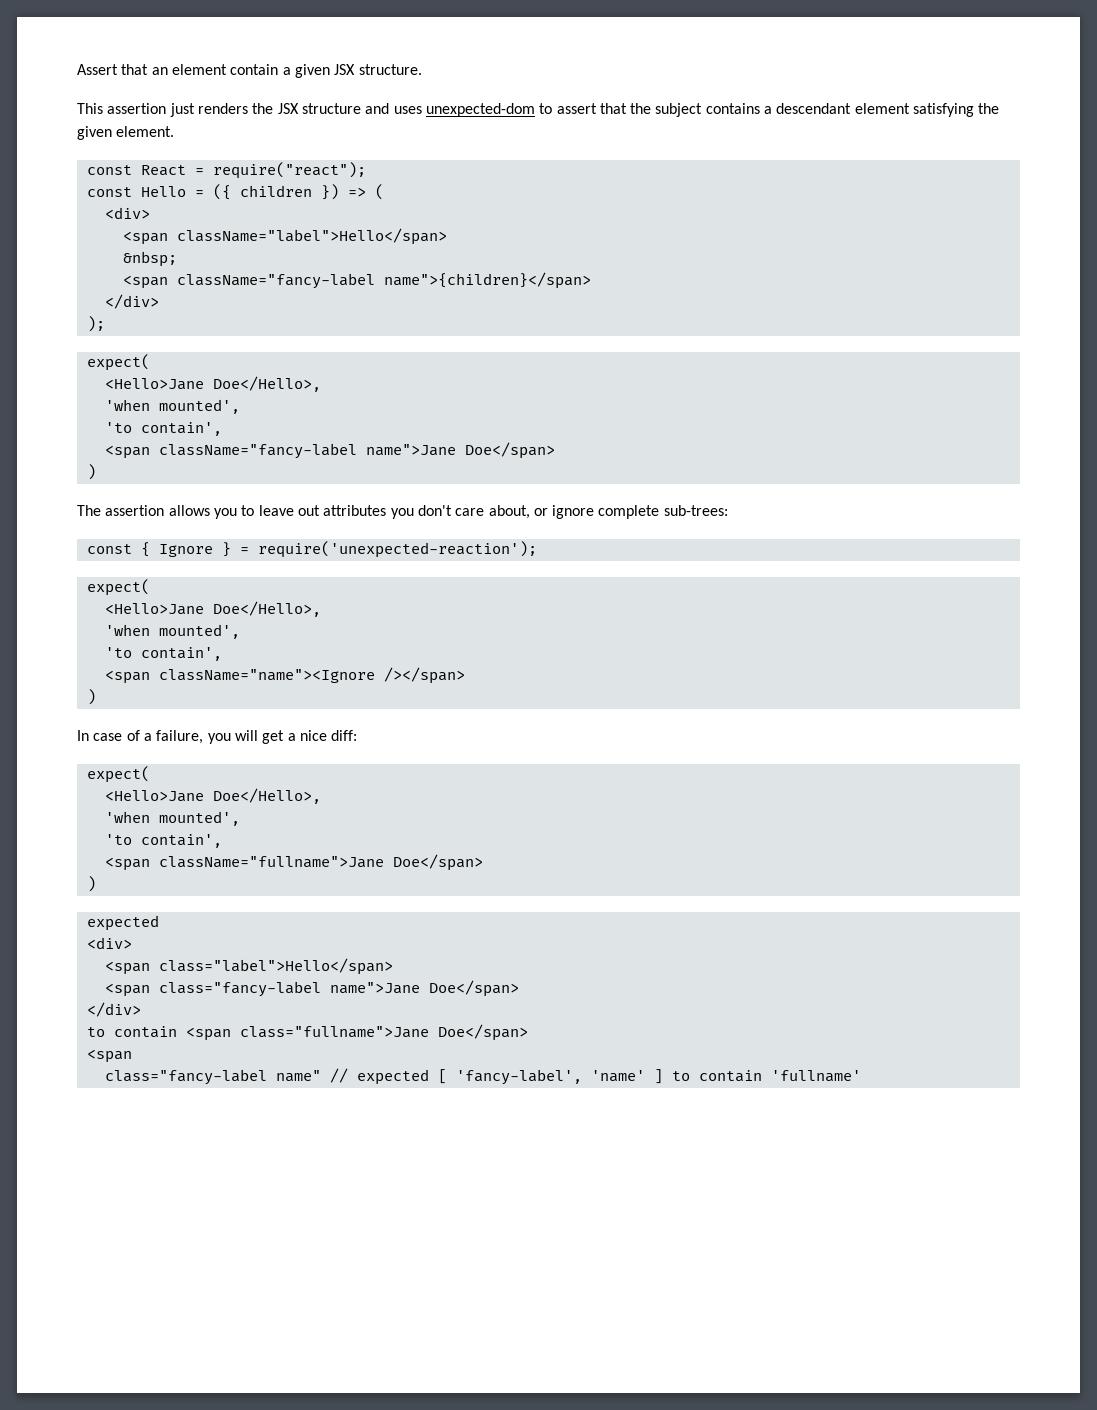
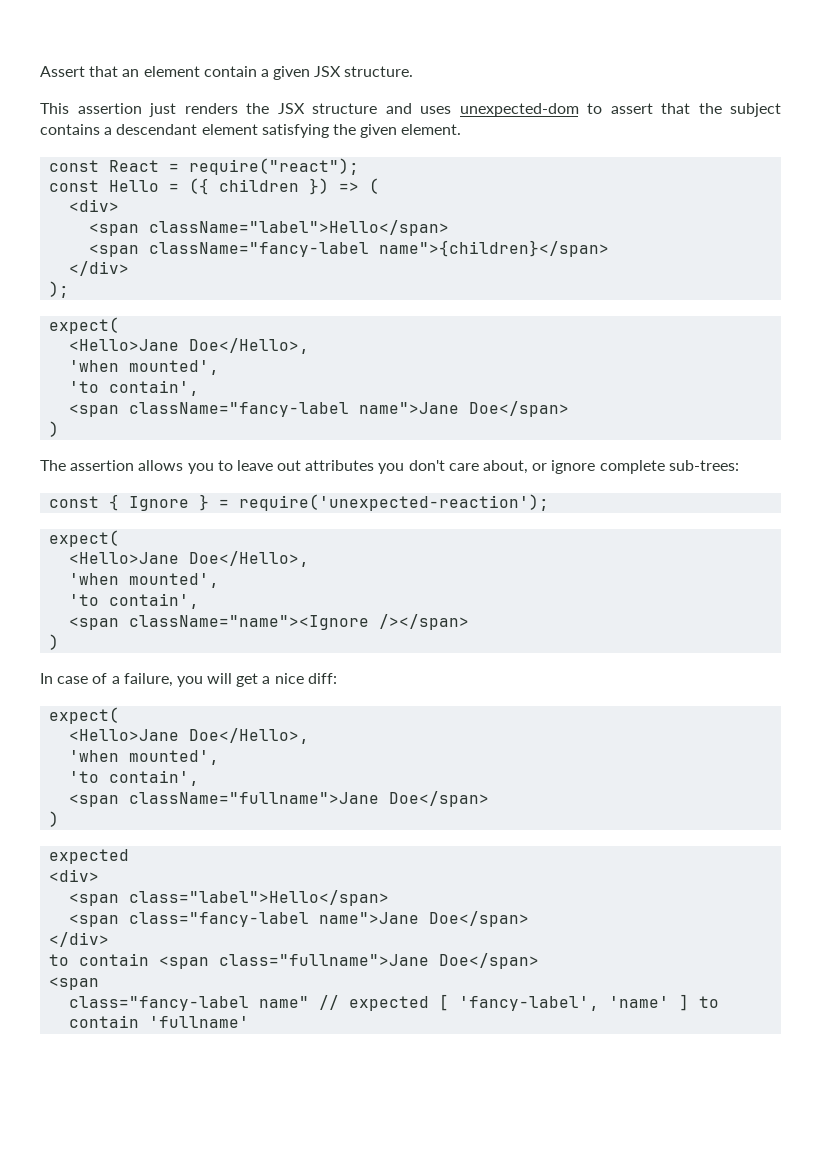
[122,251,177,267] // &nbsp; -> (450, 228) none

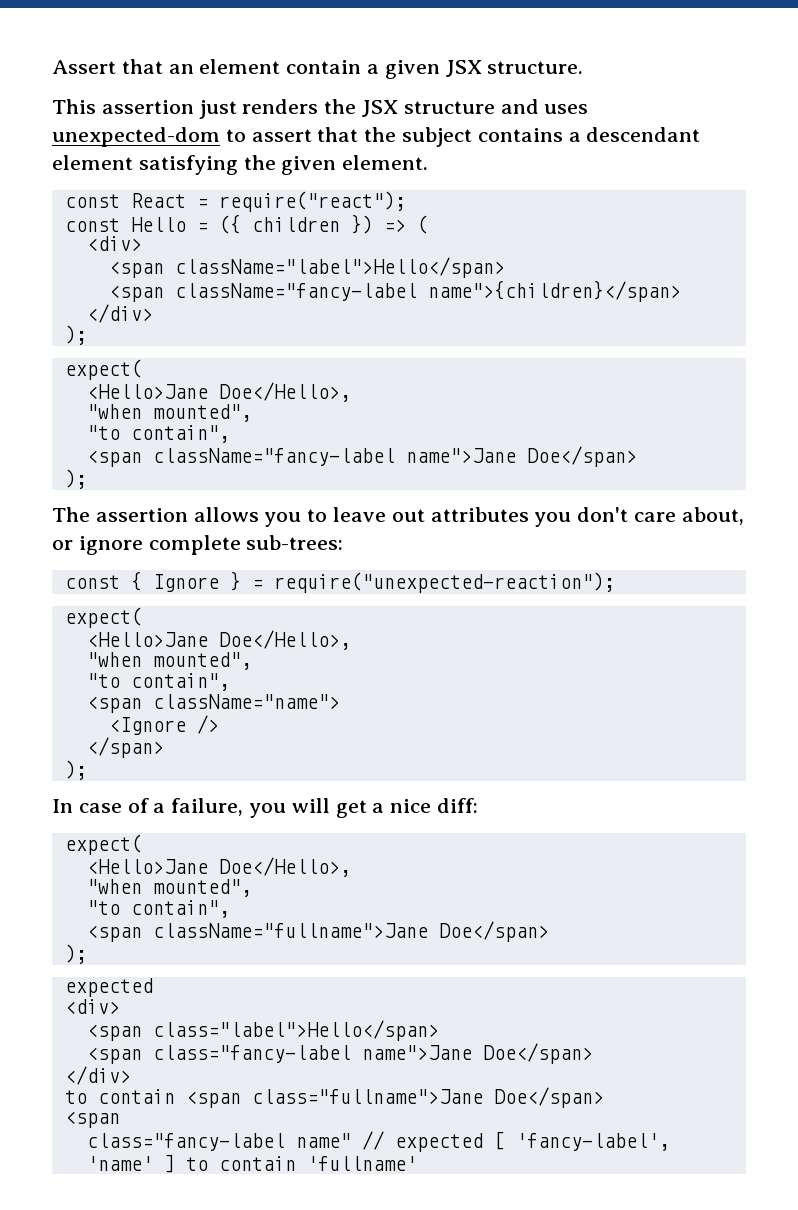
[69,360,220,375] [69,380,200,396] 'when mounted', // 'to contain', -> [86,404,252,422] [86,425,230,443] "when mounted", // "to contain",
[49,421,60,437] ) -> [64,469,87,489] );
[239,494,550,511] [49,530,120,547] [69,551,310,567] [69,573,220,588] [69,593,200,609] [69,614,470,630] [49,634,60,650] require('unexpected-reaction'); // expect( // <Hello>Jane Doe</Hello>, // 'when mounted', // 'to contain', // <span className="name"><Ignore /></span> // ) -> [273,572,615,593] [64,607,142,628] [86,630,351,650] [86,652,252,670] [86,673,230,691] [86,694,340,713] [108,715,219,735] [86,737,164,758] [64,760,87,780] require("unexpected-reaction"); // expect( // <Hello>Jane Doe</Hello>, // "when mounted", // "to contain", // <span className="name"> // <Ignore /> // </span> // );
[69,750,220,765] [69,770,200,786] 'when mounted', // 'to contain', -> [86,879,252,897] [86,900,230,918] "when mounted", // "to contain",
[49,811,60,827] ) -> [64,944,87,964] );

